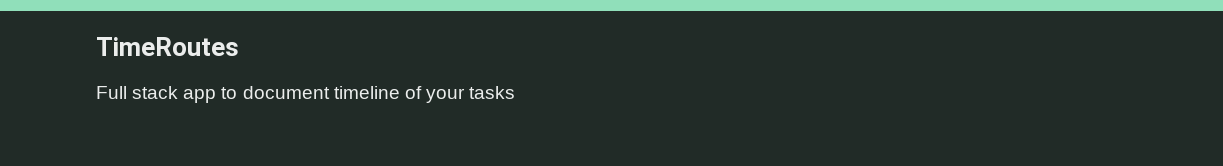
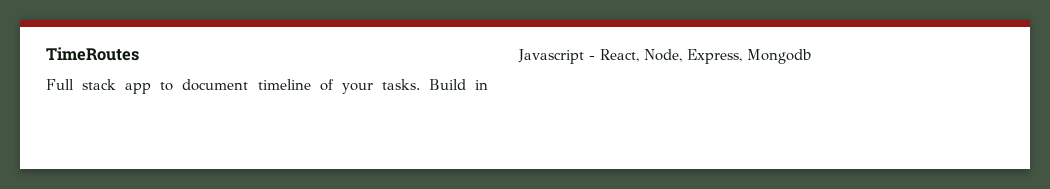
[469,86,516,99] tasks -> [381,79,489,90] [518,49,811,64] tasks. Build in Javascript - React, Node, Express, Mongodb

